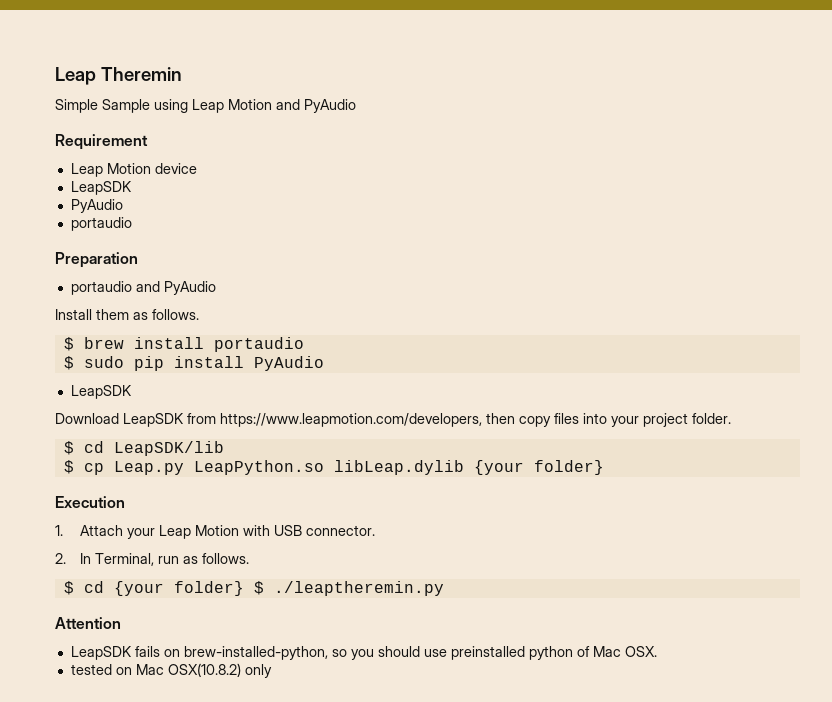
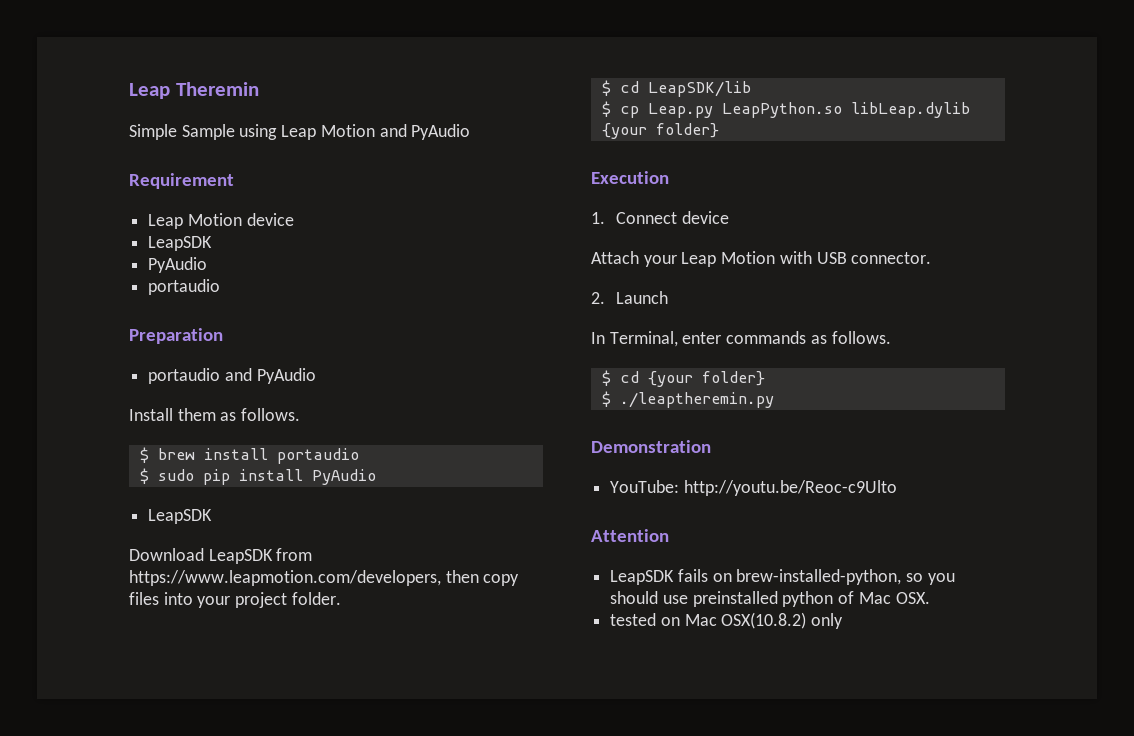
(63, 530) none -> [616,211,729,224] Connect device //
(66, 558) none -> [616,291,669,304] Launch //
[158,556,180,564] run -> [682,331,807,344] enter commands
(244, 588) none -> (765, 378) //
(444, 588) none -> [591,440,711,453] [610,480,897,496] // Demonstration // YouTube: http://youtu.be/Reoc-c9Ulto

